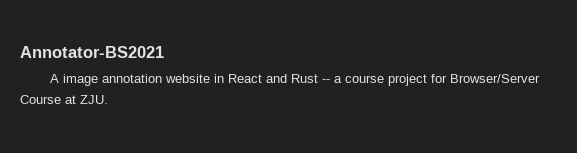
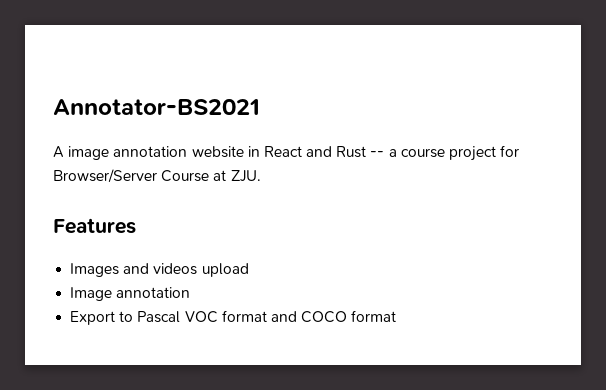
(108, 99) none -> [53,218,136,234] [70,263,249,277] [70,287,191,301] [70,310,397,325] // Features // Images and videos upload // Image annotation // Export to Pascal VOC format and COCO format

